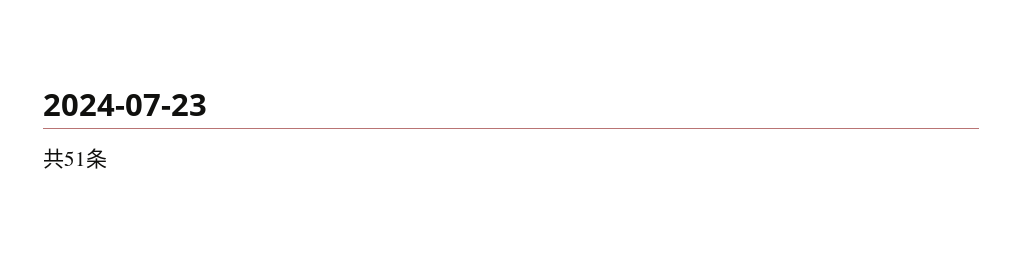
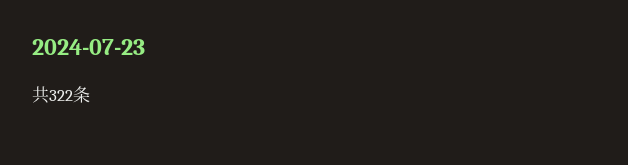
[64,151,86,166] 51 -> [49,90,73,101] 322

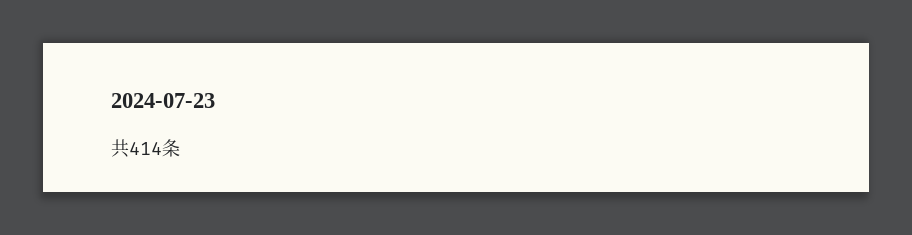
[49,90,73,101] 322 -> [129,142,162,155] 414

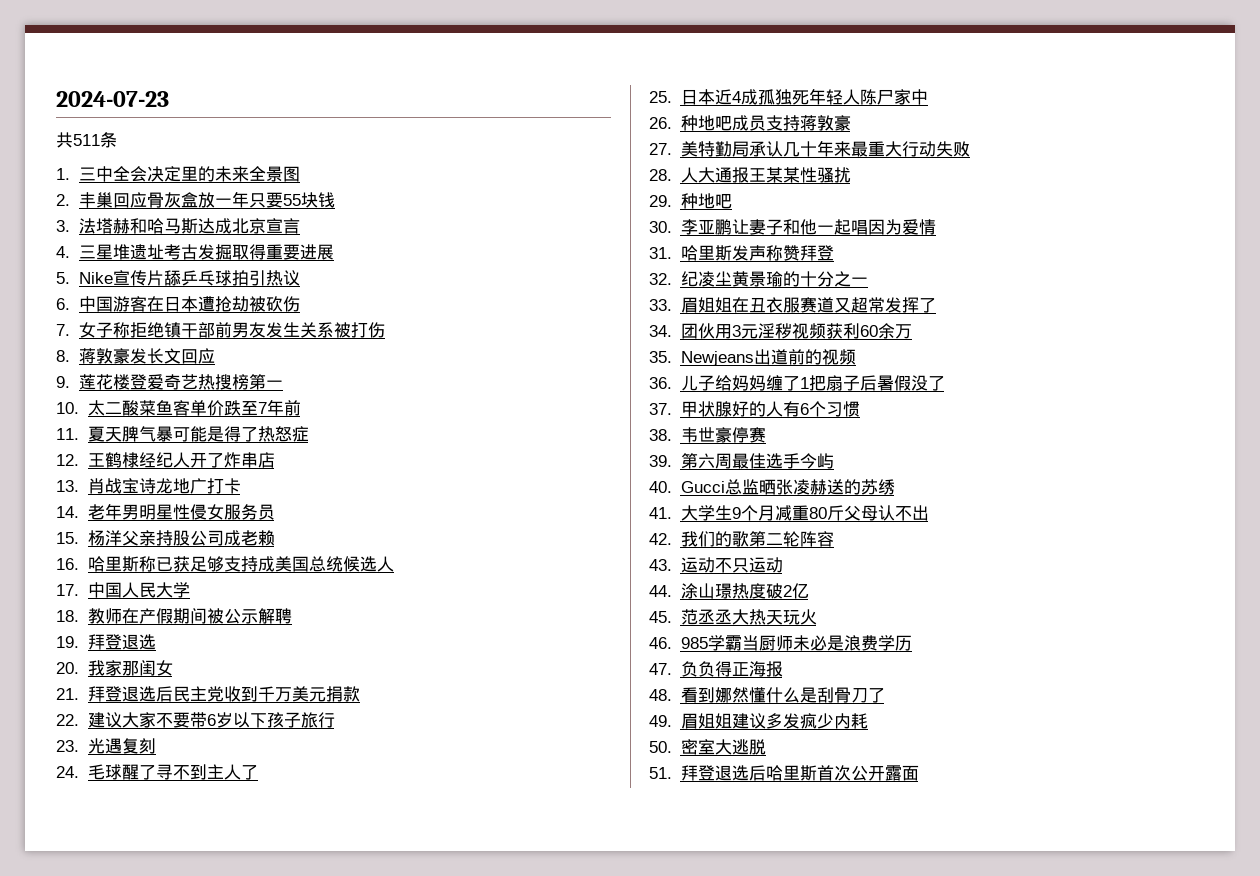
[129,142,162,155] 414 -> [73,134,100,146] 511
(180, 148) none -> [56,166,301,182] [56,191,336,208] [56,218,301,234] [56,244,335,260] [56,270,301,286] [56,296,301,312] [56,322,386,338] [56,348,216,364] [56,374,284,390] [56,399,301,416] [56,426,309,442] [56,452,275,468] [56,478,241,494] [56,503,275,520] [56,530,275,546] [56,556,394,572] [56,582,190,598] [56,608,292,624] [56,634,156,650] [56,660,173,676] [56,686,360,702] [56,712,335,728] [56,738,156,754] [56,764,258,780] [649,88,928,105] [649,115,851,131] [649,140,970,157] [649,167,851,183] [649,193,732,209] [649,219,936,235] [649,245,834,261] [649,271,868,287] [649,297,936,313] [649,323,912,339] [649,349,856,366] [649,375,945,391] [649,401,860,417] [649,427,766,443] [649,453,834,469] [649,479,895,495] [649,505,929,521] [649,531,834,547] [649,557,783,573] [649,583,809,599] [649,609,817,625] [649,635,912,651] [649,661,783,677] [649,687,885,703] [649,713,868,729] [649,739,766,755] [649,765,919,781] // 1.三中全会决定里的未来全景图 // 2.丰巢回应骨灰盒放一年只要55块钱 // 3.法塔赫和哈马斯达成北京宣言 // 4.三星堆遗址考古发掘取得重要进展 // 5. Nike宣传片舔乒乓球拍引热议 // 6.中国游客在日本遭抢劫被砍伤 // 7.女子称拒绝镇干部前男友发生关系被打伤 // 8.蒋敦豪发长文回应 // 9.莲花楼登爱奇艺热搜榜第一 // 10.太二酸菜鱼客单价跌至7年前 // 11.夏天脾气暴可能是得了热怒症 // 12.王鹤棣经纪人开了炸串店 // 13.肖战宝诗龙地广打卡 // 14.老年男明星性侵女服务员 // 15.杨洋父亲持股公司成老赖 // 16.哈里斯称已获足够支持成美国总统候选人 // 17.中国人民大学 // 18.教师在产假期间被公示解聘 // 19.拜登退选 // 20.我家那闺女 // 21.拜登退选后民主党收到千万美元捐款 // 22.建议大家不要带6岁以下孩子旅行 // 23.光遇复刻 // 24.毛球醒了寻不到主人了 // 25.日本近4成孤独死年轻人陈尸家中 // 26.种地吧成员支持蒋敦豪 // 27.美特勤局承认几十年来最重大行动失败 // 28.人大通报王某某性骚扰 // 29.种地吧 // 30.李亚鹏让妻子和他一起唱因为爱情 // 31.哈里斯发声称赞拜登 // 32.纪凌尘黄景瑜的十分之一 // 33.眉姐姐在丑衣服赛道又超常发挥了 // 34.团伙用3元淫秽视频获利60余万 // 35. Newjeans出道前的视频 // 36.儿子给妈妈缠了1把扇子后暑假没了 // 37.甲状腺好的人有6个习惯 // 38.韦世豪停赛 // 39.第六周最佳选手今屿 // 40. Gucci总监晒张凌赫送的苏绣 // 41.大学生9个月减重80斤父母认不出 // 42.我们的歌第二轮阵容 // 43.运动不只运动 // 44.涂山璟热度破2亿 // 45.范丞丞大热天玩火 // 46. 985学霸当厨师未必是浪费学历 // 47.负负得正海报 // 48.看到娜然懂什么是刮骨刀了 // 49.眉姐姐建议多发疯少内耗 // 50.密室大逃脱 // 51.拜登退选后哈里斯首次公开露面

